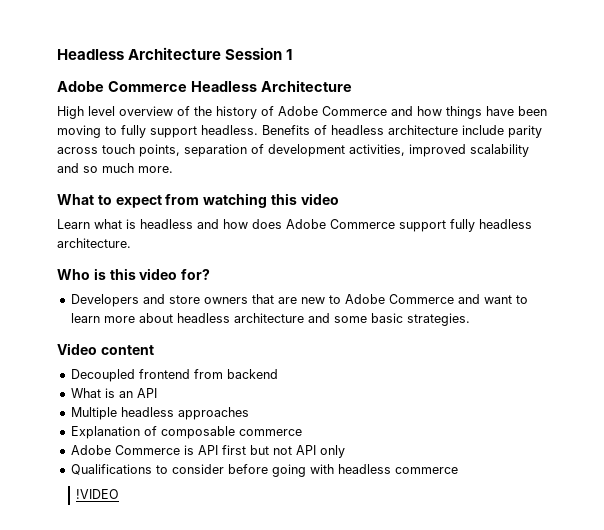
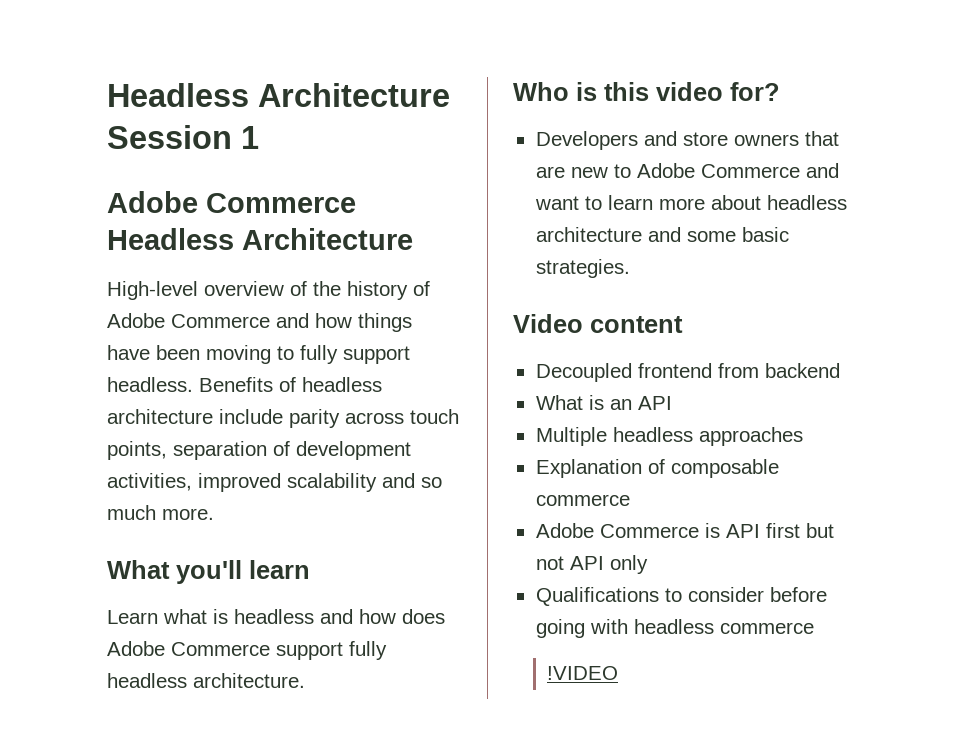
[57,106,115,119] High level -> [107,281,198,300] High-level
[97,193,339,208] to expect from watching this video -> [176,560,310,584] you'll learn

